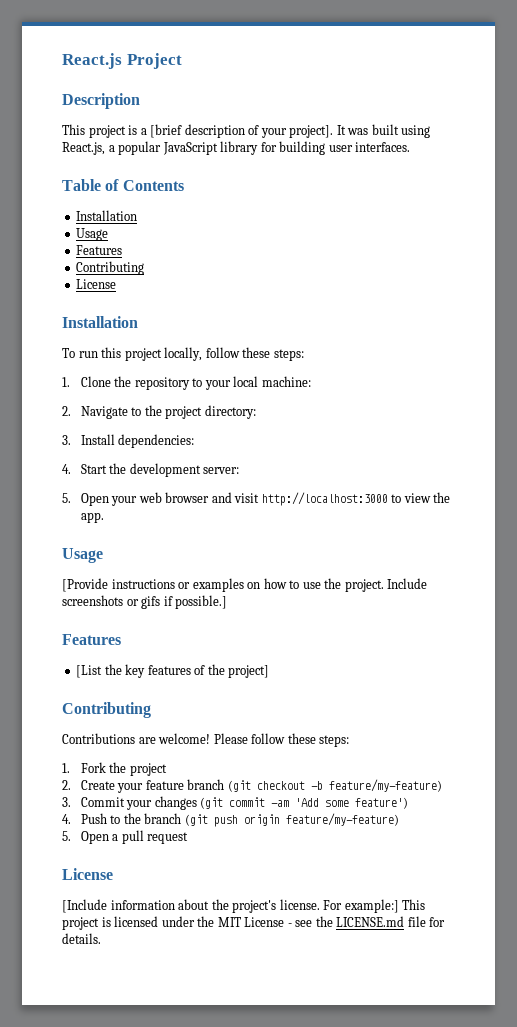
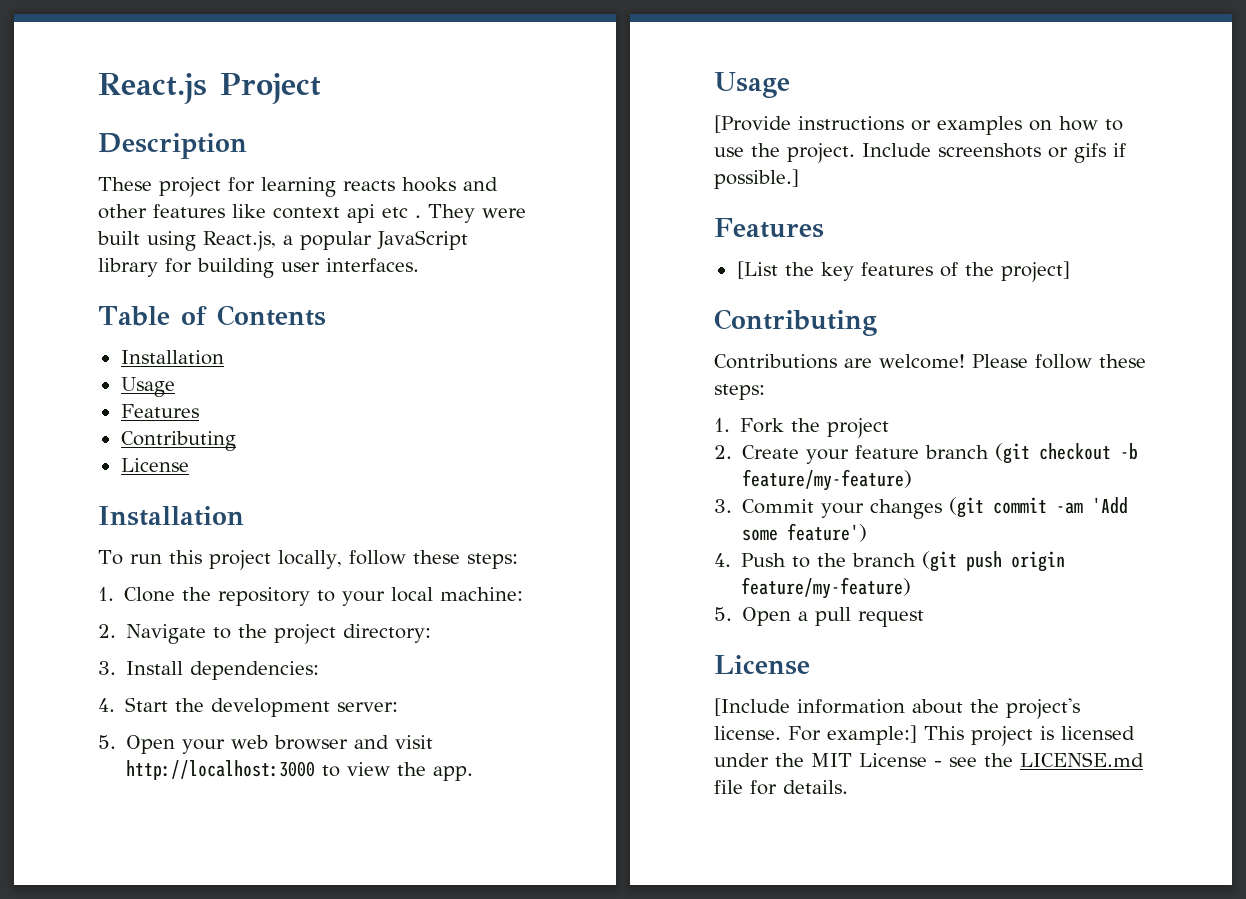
[62,124,369,138] This project is a [brief description of your project]. It was -> [98,177,498,197] [98,204,526,223] These project for learning reacts hooks and other features like context api etc . They were

